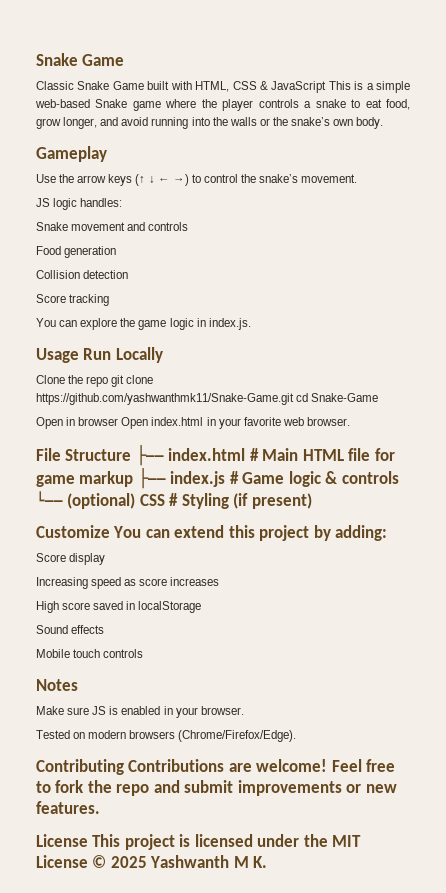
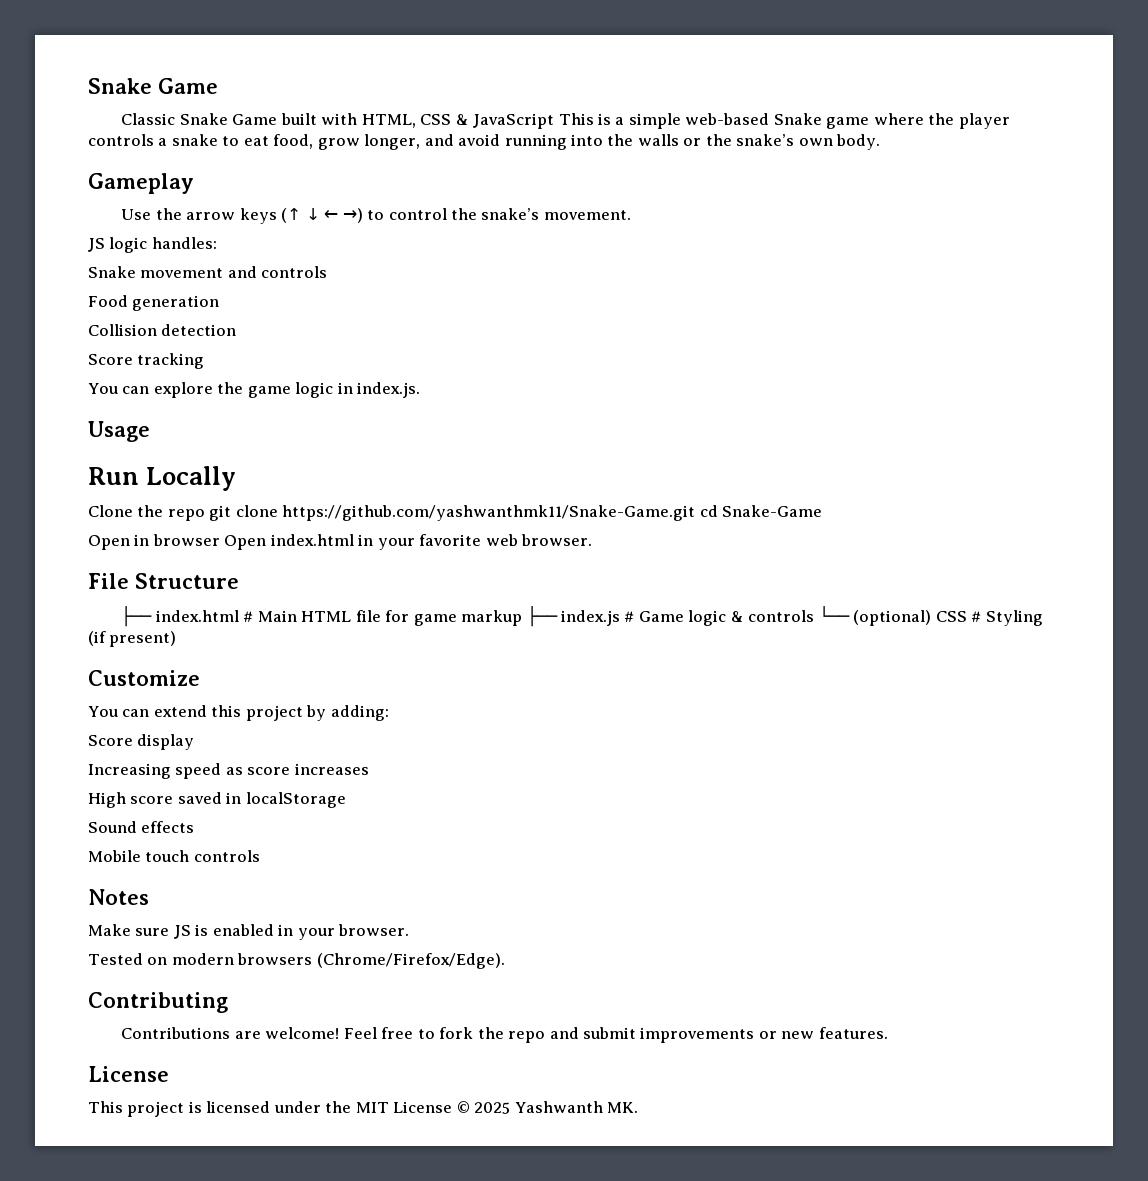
(79, 355) none -> (150, 431) //
(132, 455) none -> (239, 581) //
(110, 531) none -> (200, 678) //
(124, 767) none -> (228, 1002) //
(88, 840) none -> (169, 1074) //
[233,856,268,868] M K. -> [606,1102,638,1113] MK.

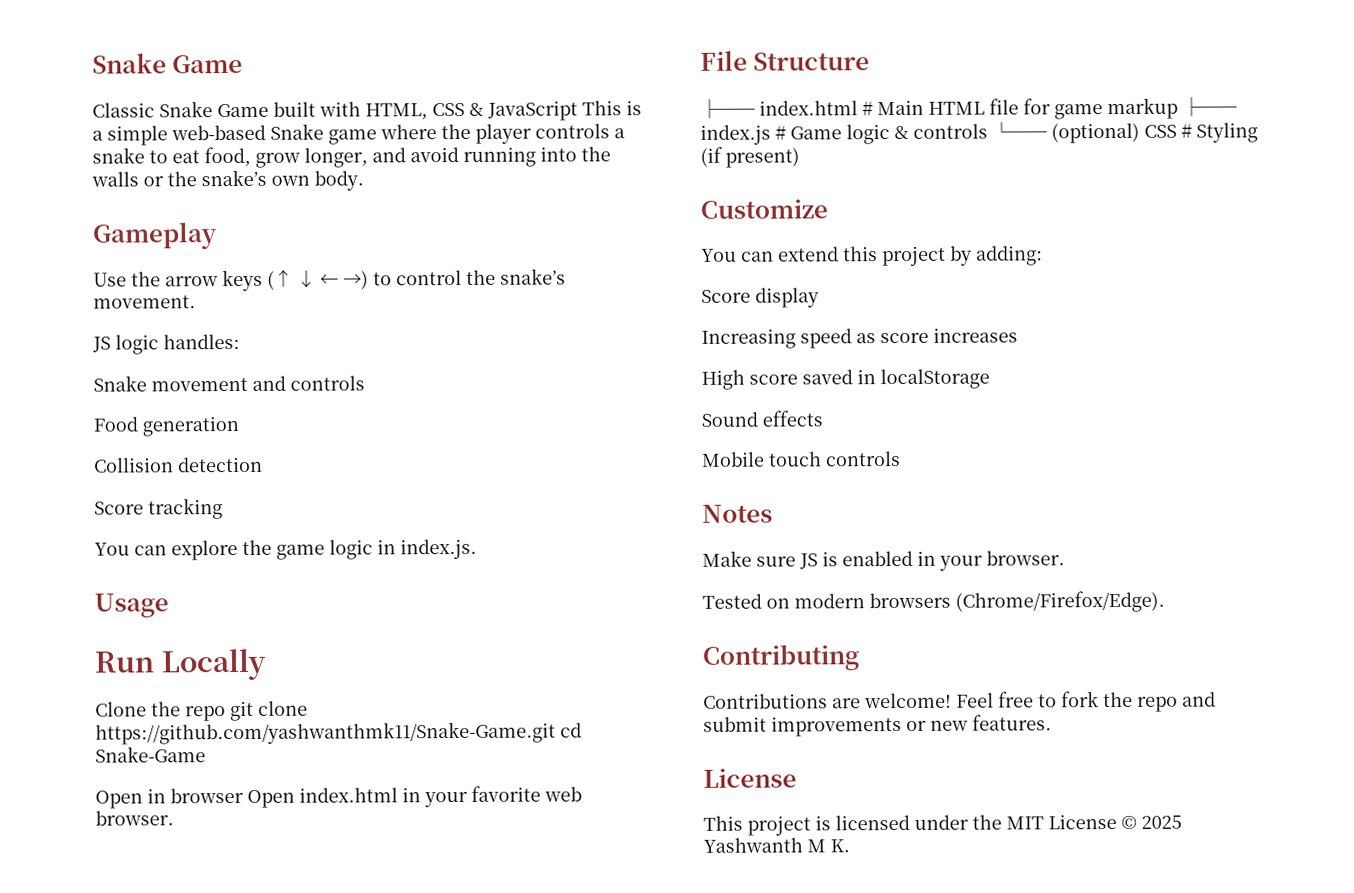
[606,1102,638,1113] MK. -> [807,839,850,853] M K.

